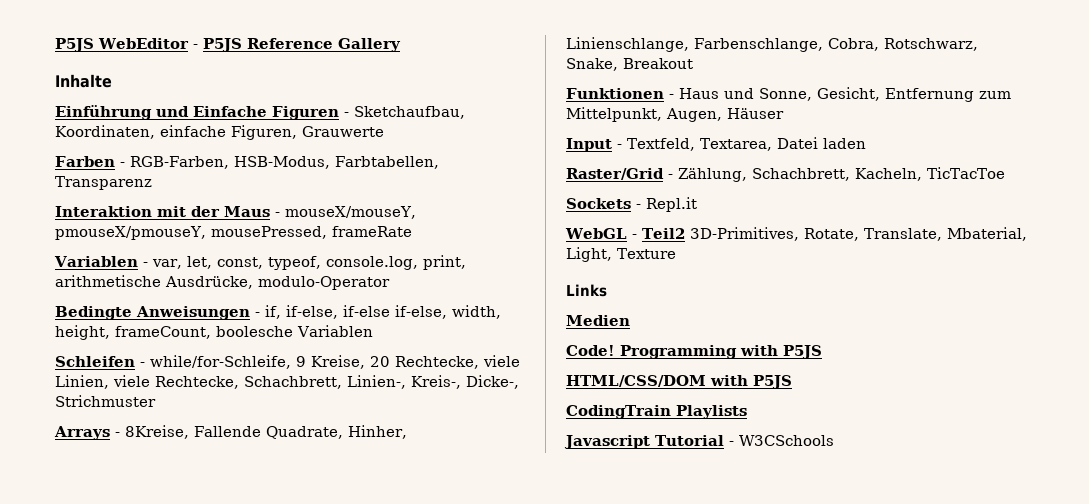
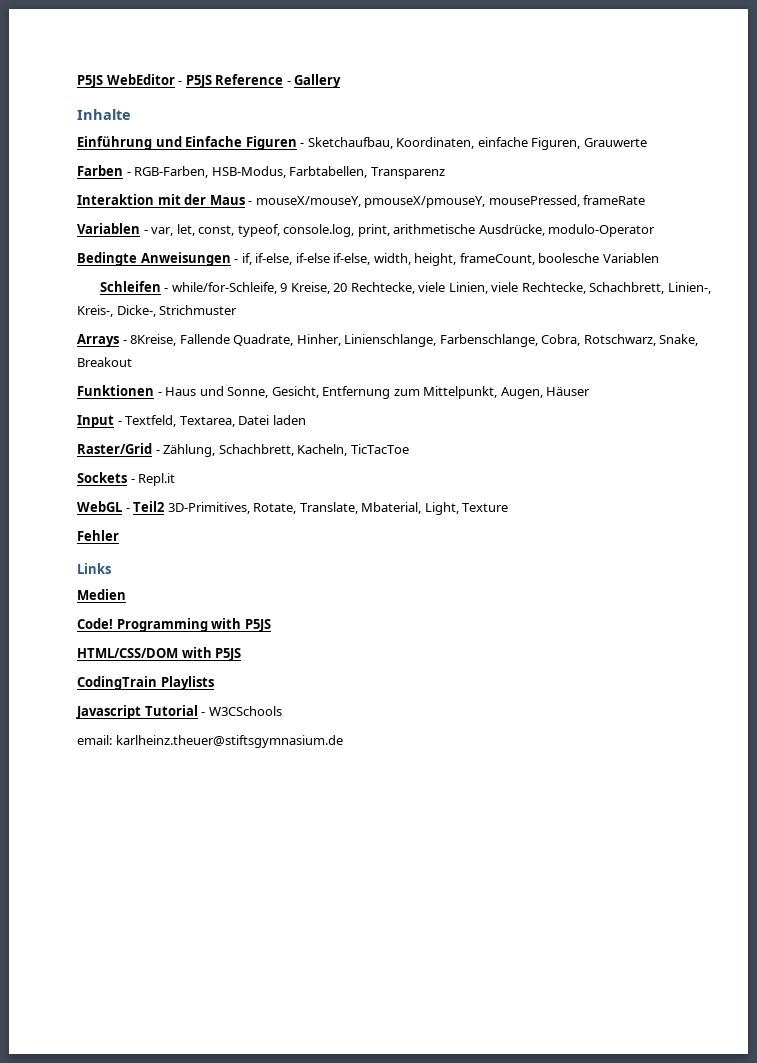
(333, 43) none -> [286,81,291,85] -
(676, 253) none -> [77,530,119,541] // Fehler
(834, 440) none -> [77,735,343,748] // email: karlheinz.theuer@stiftsgymnasium.de

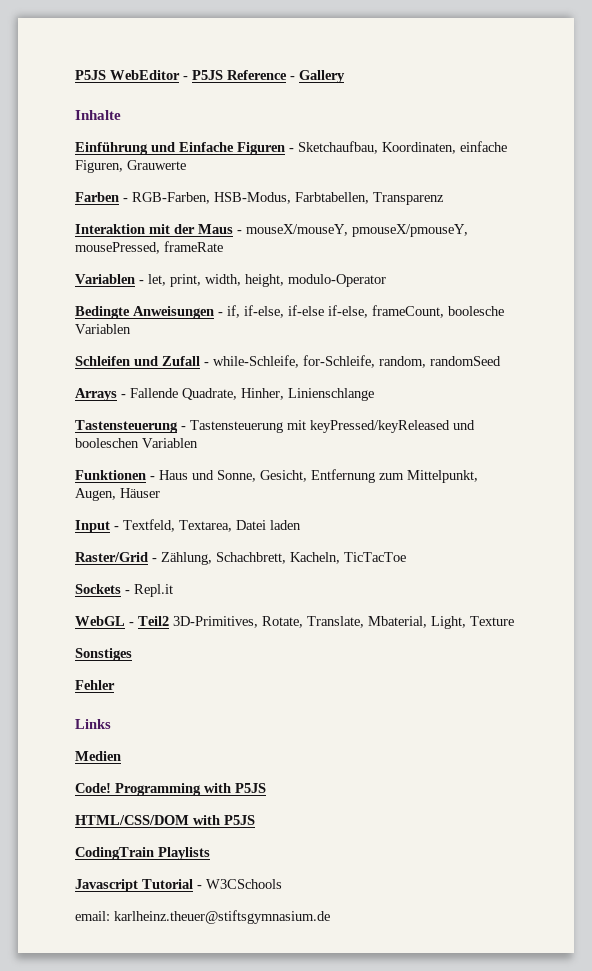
[151,224,545,237] var, let, const, typeof, console.log, print, arithmetische Ausdrücke, -> [148,274,284,287] let, print, width, height,
[373,253,457,266] width, height, -> (368, 311) none
[164,282,711,294] [77,305,238,317] - while/for-Schleife, 9 Kreise, 20 Rechtecke, viele Linien, viele Rechtecke, Schachbrett, Linien-, Kreis-, Dicke-, Strichmuster -> [134,355,501,368] und Zufall - while-Schleife, for-Schleife, random, randomSeed
[130,334,177,346] 8Kreise, -> (126, 396) none
[344,334,699,347] [77,357,132,367] Linienschlange, Farbenschlange, Cobra, Rotschwarz, Snake, Breakout -> [288,388,374,401] [75,420,475,433] [75,438,198,448] Linienschlange // Tastensteuerung - Tastensteuerung mit keyPressed/keyReleased und booleschen Variablen
(509, 507) none -> [75,648,132,661] // Sonstiges

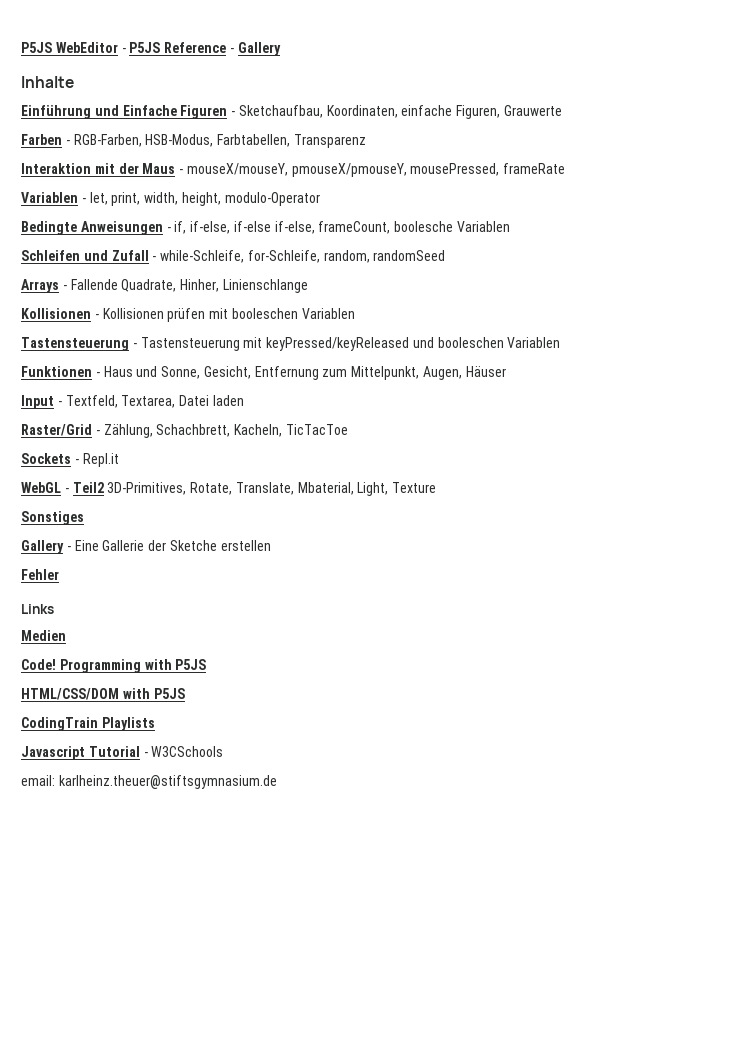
(374, 394) none -> [21,308,355,322] // Kollisionen - Kollisionen prüfen mit booleschen Variablen
(132, 654) none -> [21,540,271,554] // Gallery - Eine Gallerie der Sketche erstellen

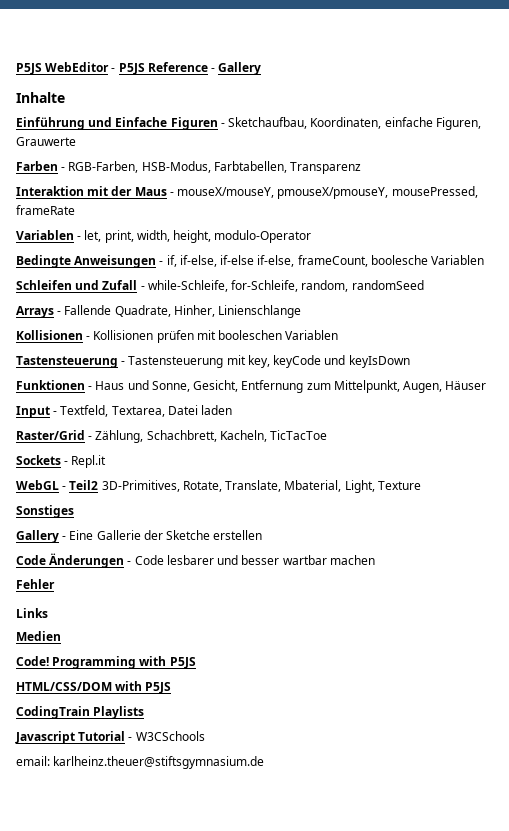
[266,337,561,351] keyPressed/keyReleased und booleschen Variablen -> [247,355,410,368] key, keyCode und keyIsDown
(271, 545) none -> [16,553,375,568] // Code Änderungen - Code lesbarer und besser wartbar machen

